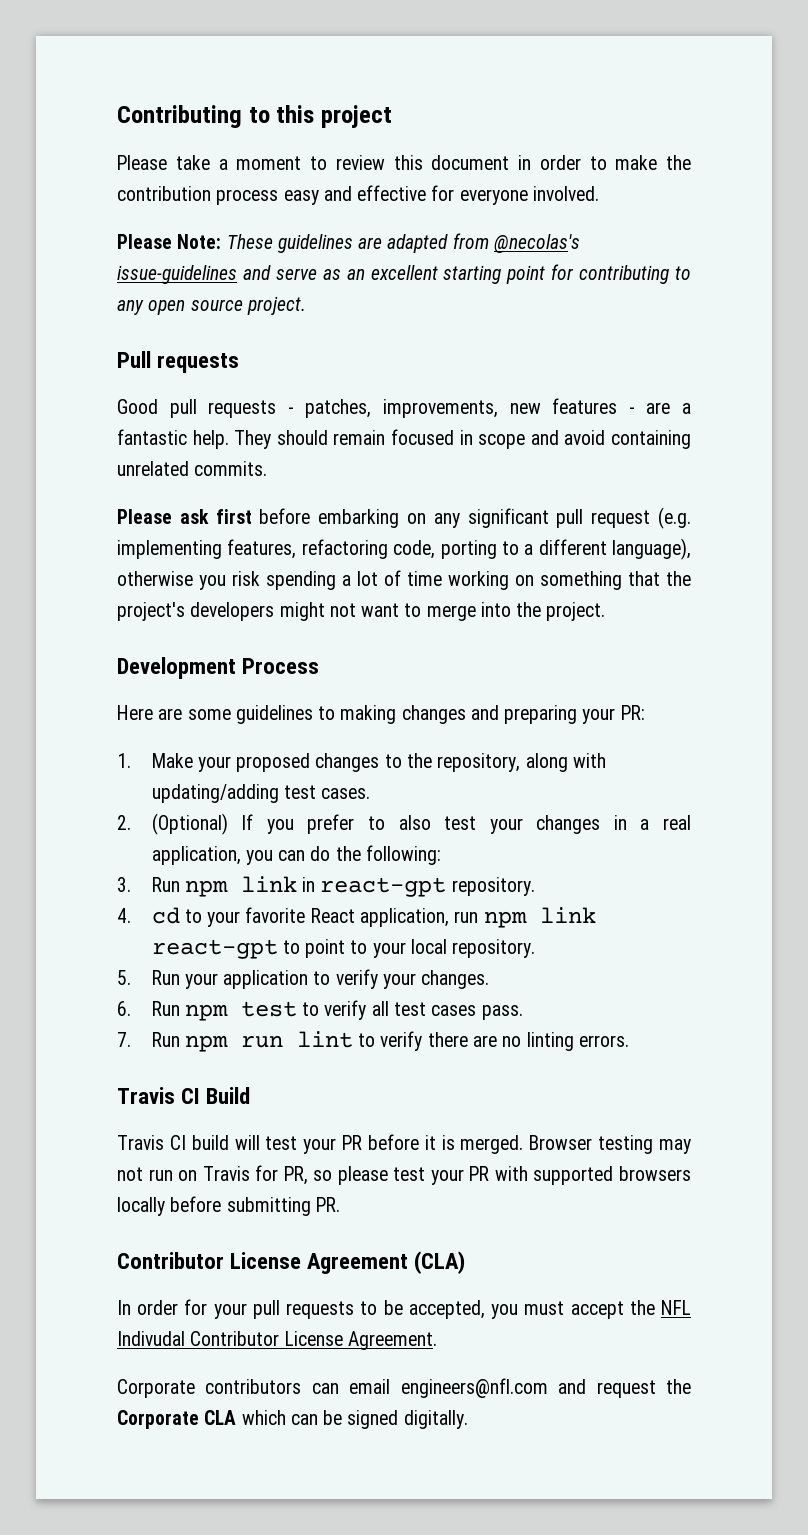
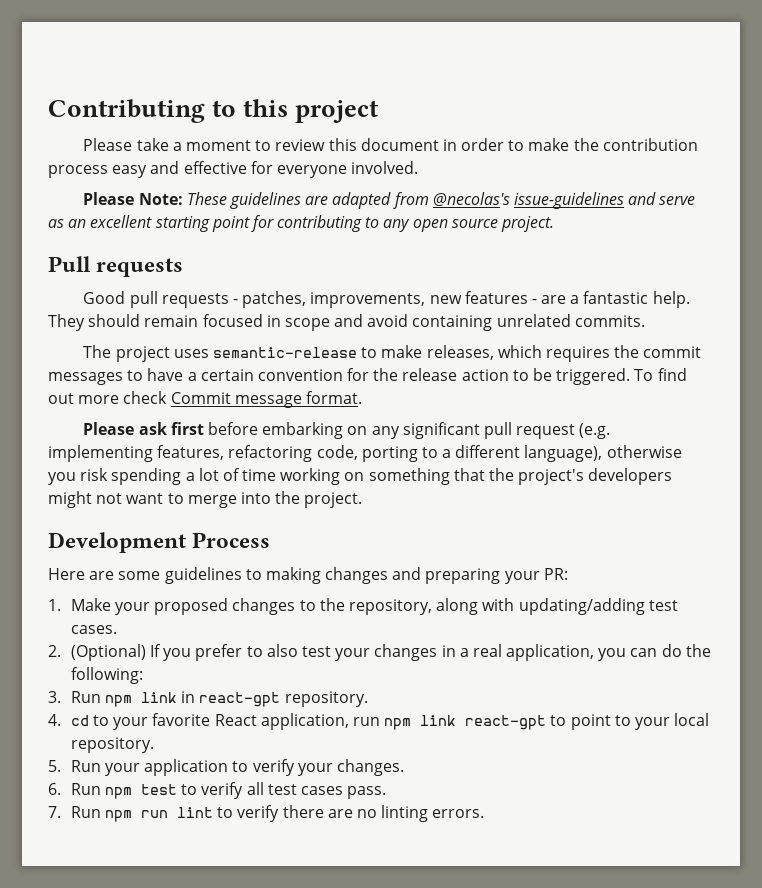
(268, 468) none -> [83,345,702,362] [48,368,687,385] [48,391,362,408] // The project uses semantic-release to make releases, which requires the commit messages to have a certain convention for the release action to be triggered. To find out more check Commit message format.
[117,1087,251,1104] [117,1134,691,1154] [117,1165,691,1185] [117,1196,340,1216] [117,1251,466,1274] [117,1299,691,1319] [117,1331,437,1350] [117,1378,692,1398] [117,1410,468,1429] // Travis CI Build // Travis CI build will test your PR before it is merged. Browser testing may not run on Travis for PR, so please test your PR with supported browsers locally before submitting PR. // Contributor License Agreement (CLA) // In order for your pull requests to be accepted, you must accept the NFL Indivudal Contributor License Agreement. // Corporate contributors can email engineers@nfl.com and request the Corporate CLA which can be signed digitally. -> (485, 813) none

